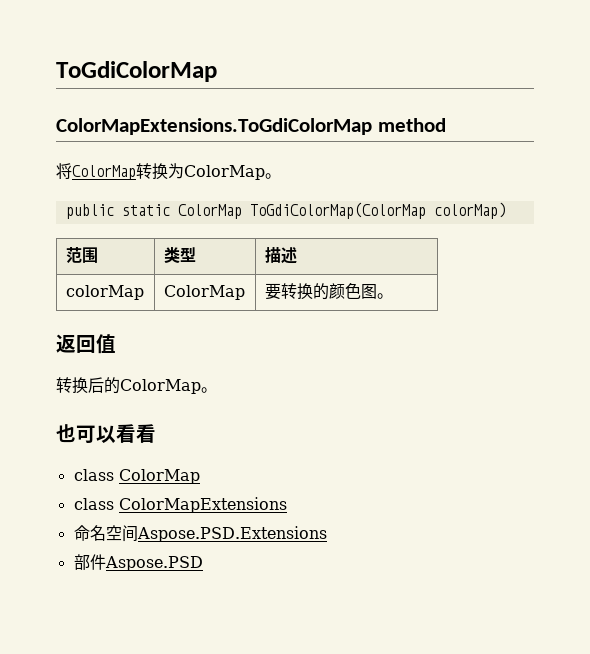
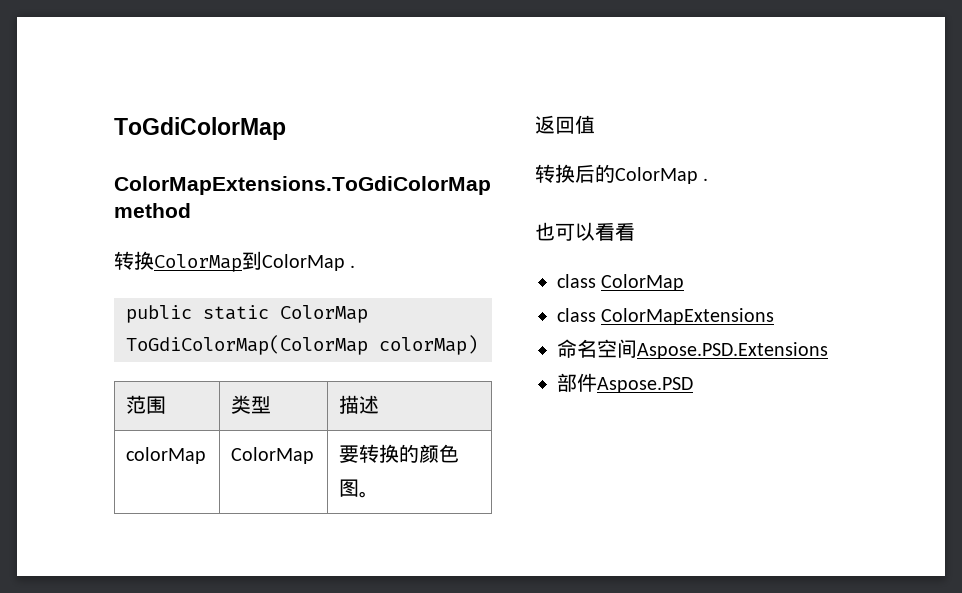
[56,163,281,180] 将ColorMap转换为ColorMap。 -> [114,251,356,272] 转换ColorMap到ColorMap .
[201,387,217,393] 。 -> [703,178,709,181] .

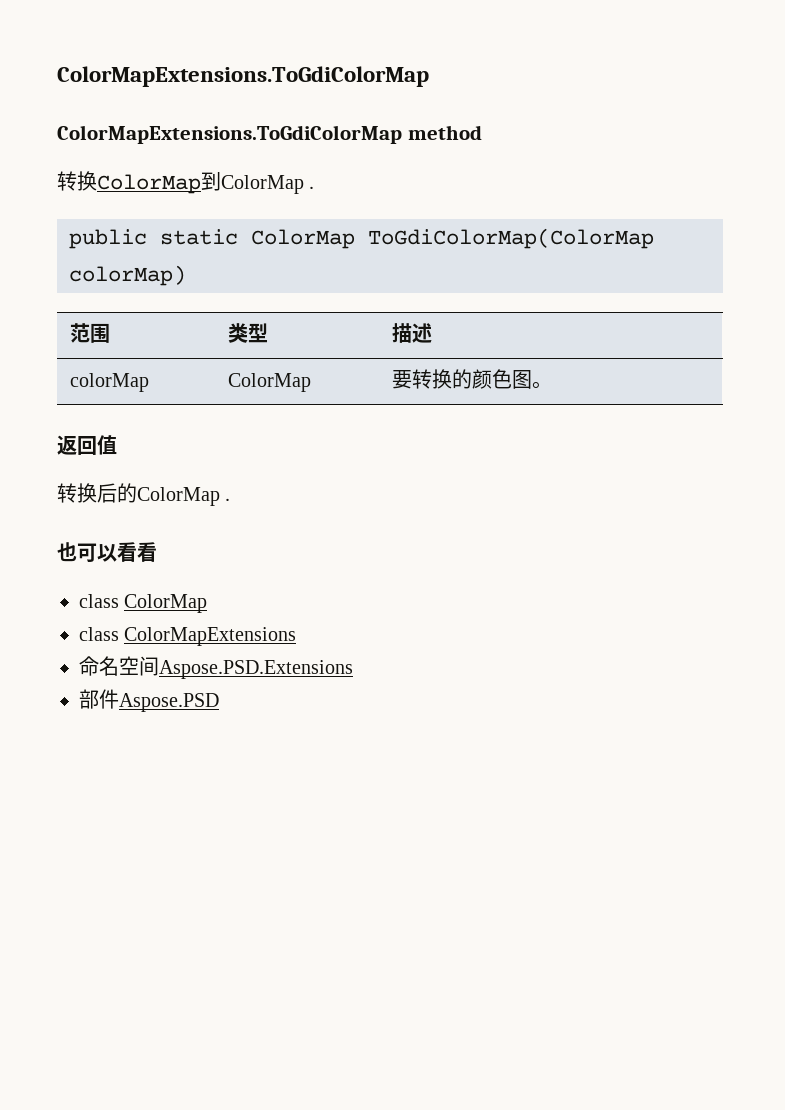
[114,117,286,140] ToGdiColorMap -> [57,66,429,87] ColorMapExtensions.ToGdiColorMap

